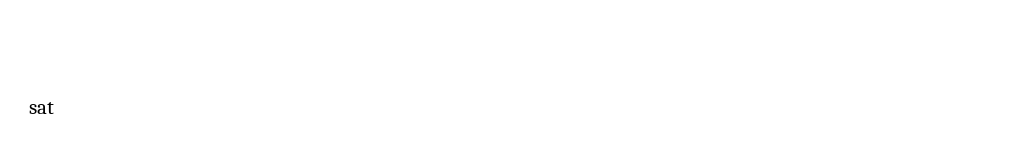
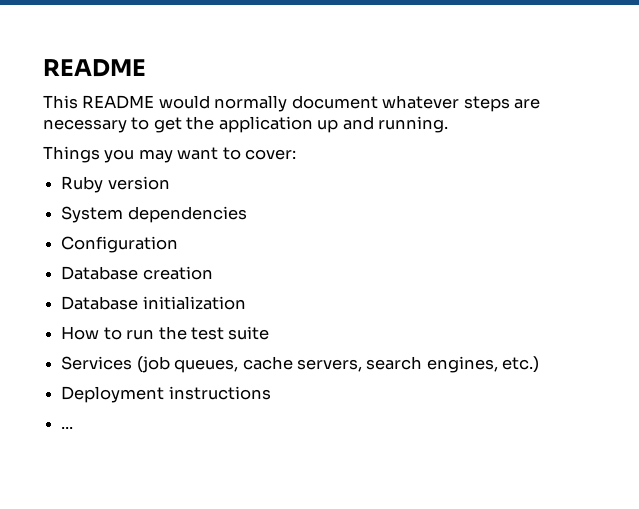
[29,102,54,114] sat -> [43,59,146,77] [43,95,541,112] [43,116,449,133] [43,146,297,163] [61,176,170,193] [61,206,247,223] [61,236,179,253] [61,266,213,280] [61,296,246,310] [61,326,270,340] [61,356,540,373] [61,386,271,403] [61,427,74,429] README // This README would normally document whatever steps are necessary to get the application up and running. // Things you may want to cover: // Ruby version // System dependencies // Configuration // Database creation // Database initialization // How to run the test suite // Services (job queues, cache servers, search engines, etc.) // Deployment instructions // ...

